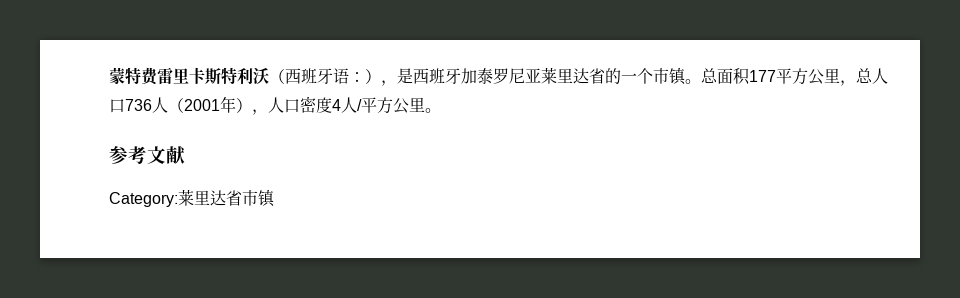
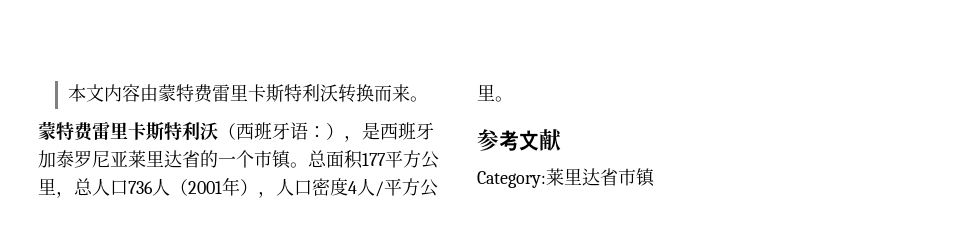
(109, 75) none -> [67,84,428,103] 本文内容由蒙特费雷里卡斯特利沃转换而来。 //

